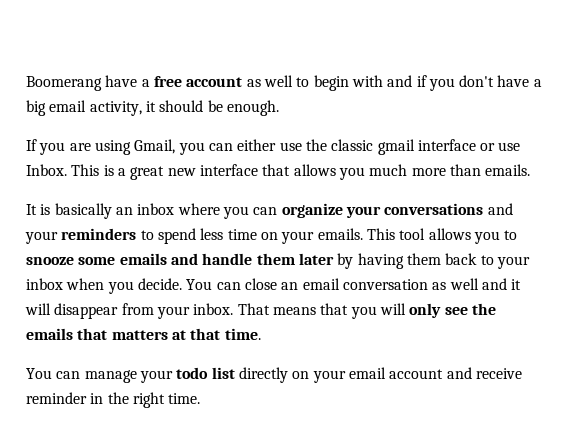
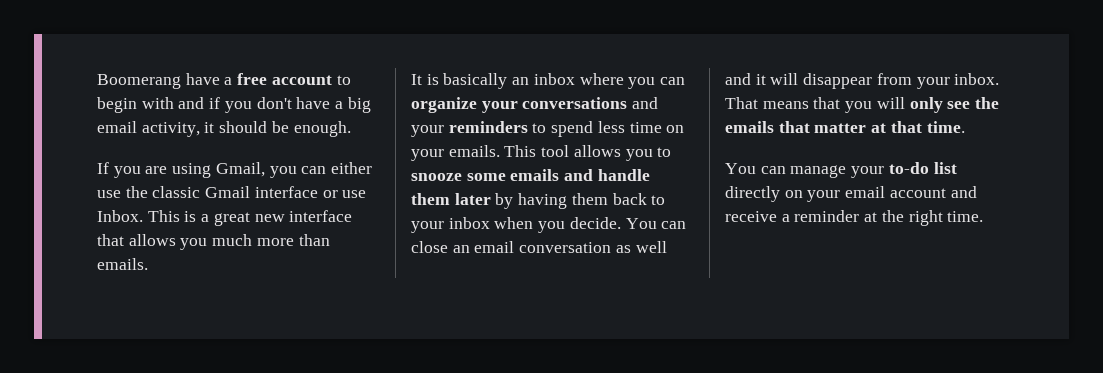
[246,75,293,87] as well -> (332, 80) none
[377,139,415,155] gmail -> [205,186,251,198] Gmail
[111,330,168,340] matters -> [814,123,867,133] matter
[176,367,209,379] todo -> [888,162,929,174] to-do
[26,392,104,404] reminder in -> [781,210,878,222] a reminder at

